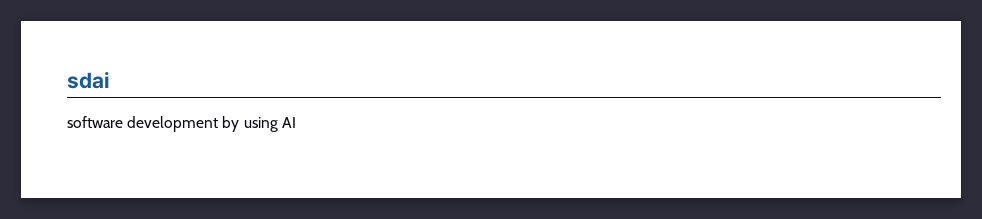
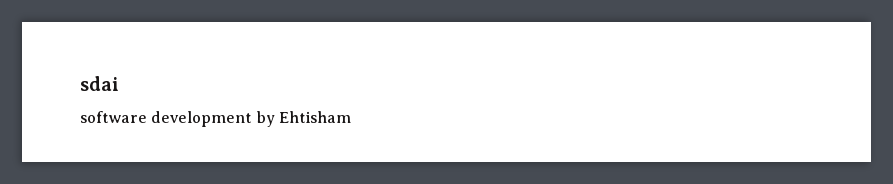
[243,117,296,132] using AI -> [278,111,351,123] Ehtisham

